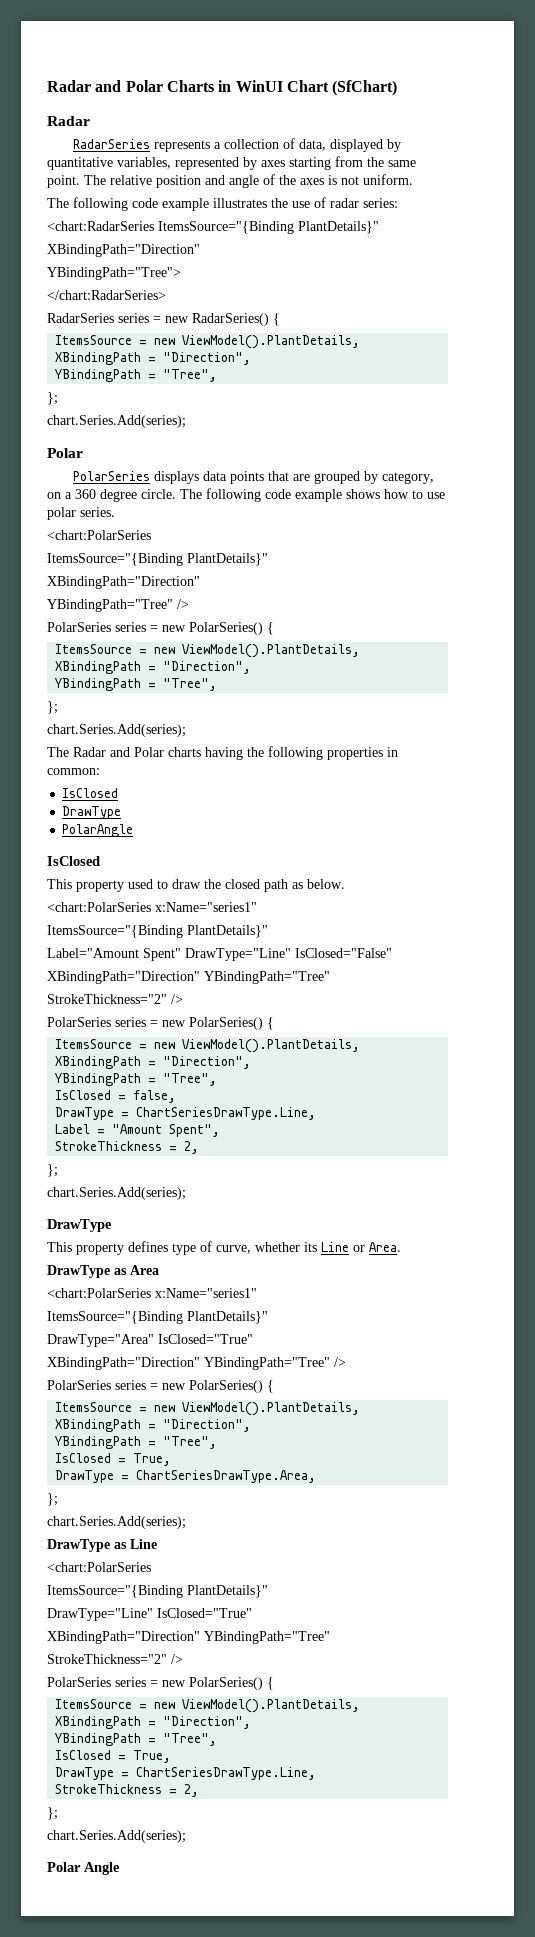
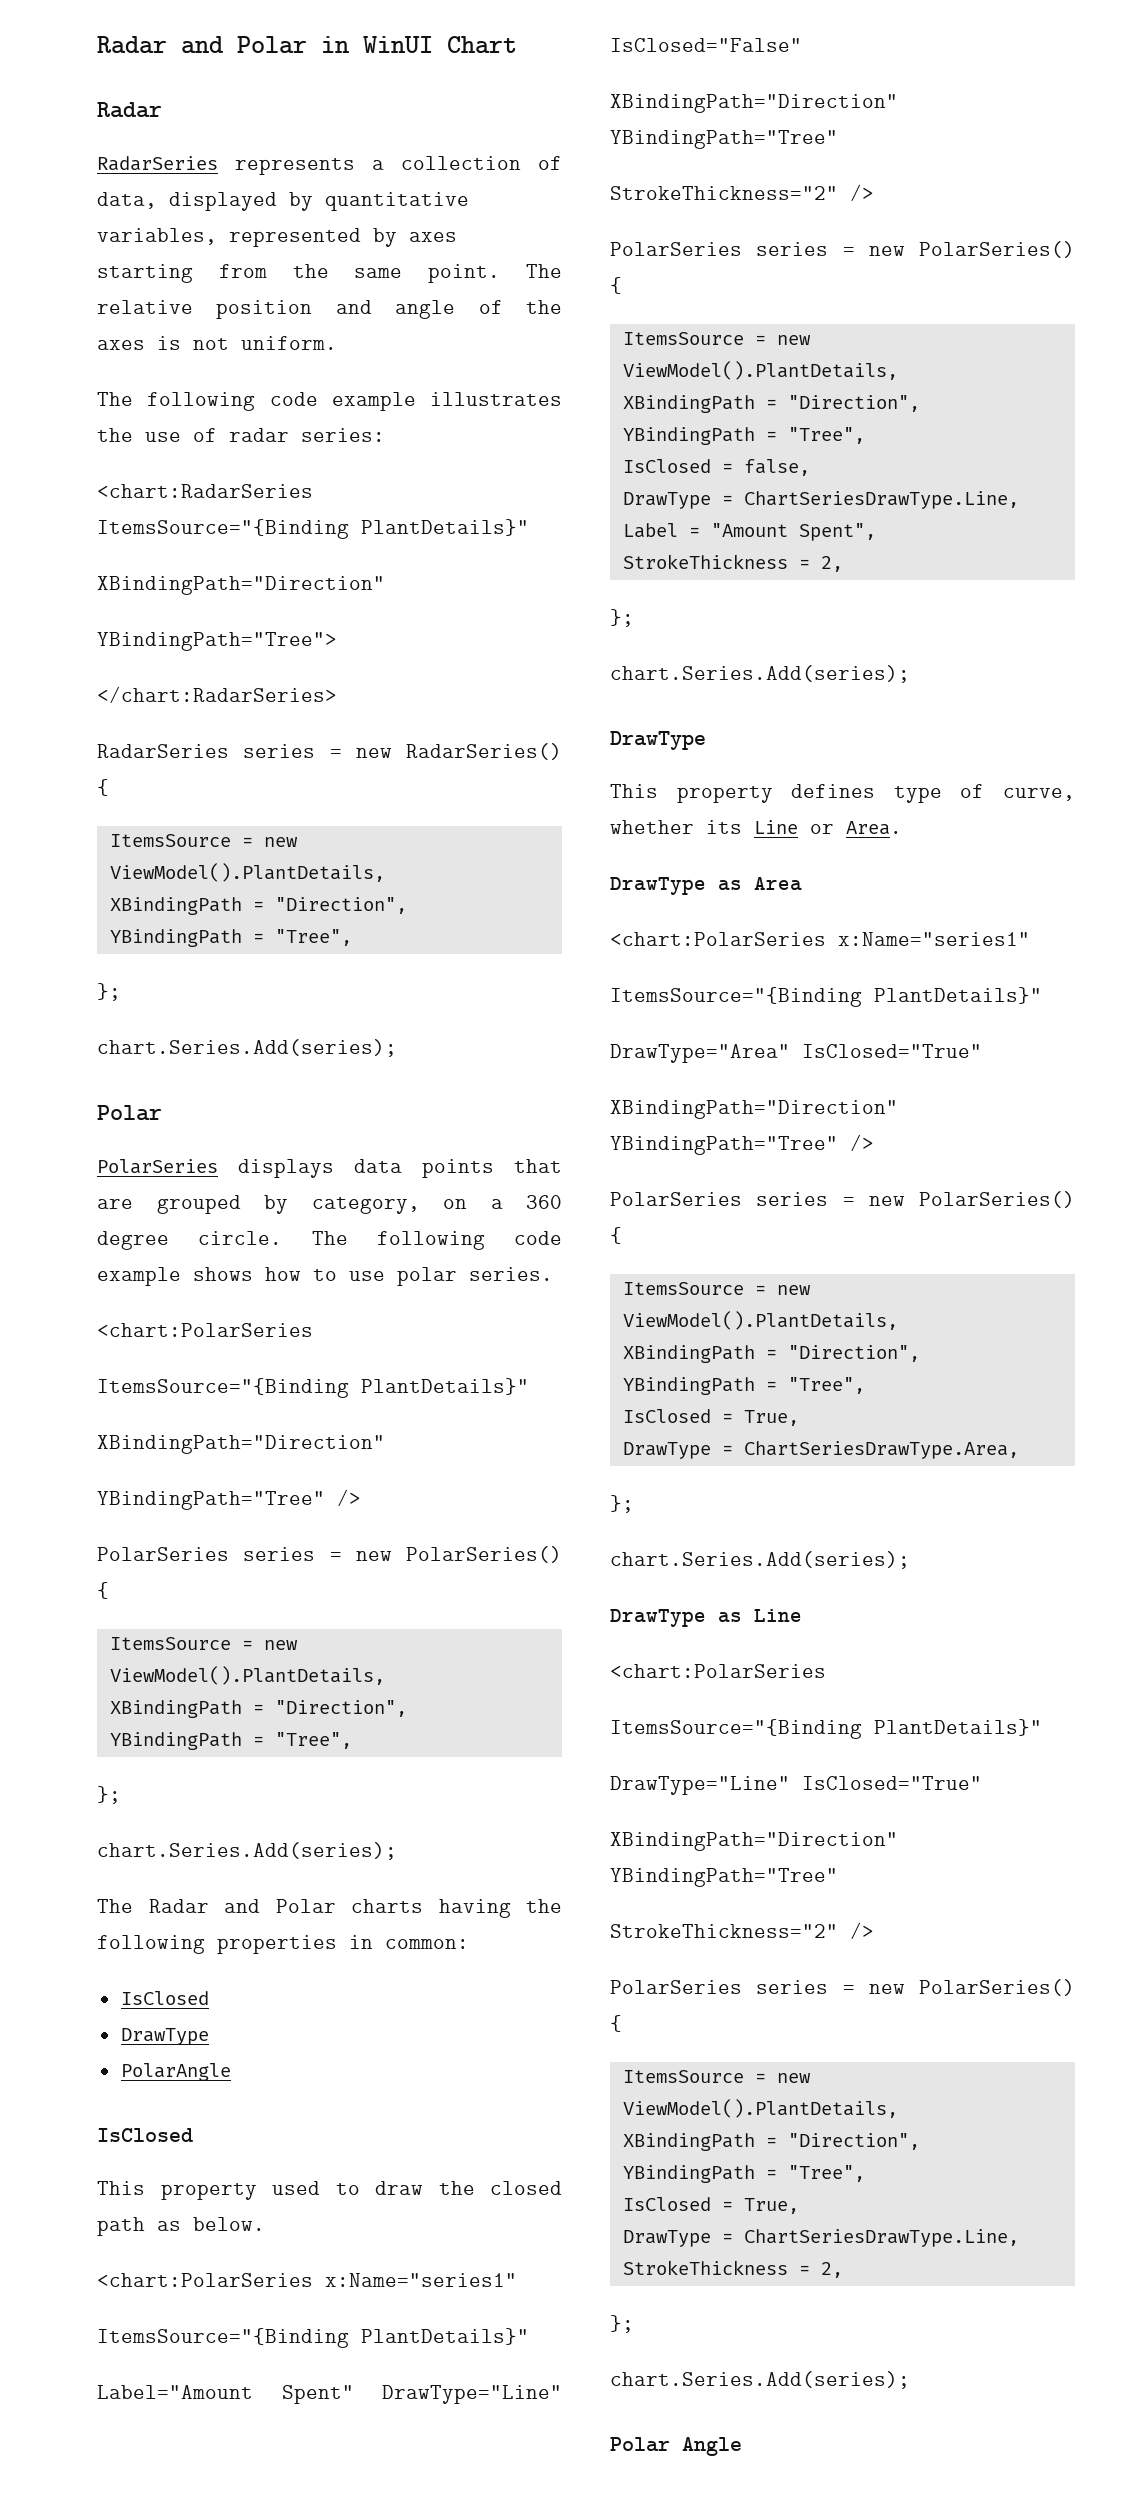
[47,80,214,92] Radar and Polar Charts -> [97,36,307,54] Radar and Polar
[332,80,398,96] (SfChart) -> (517, 45) none

